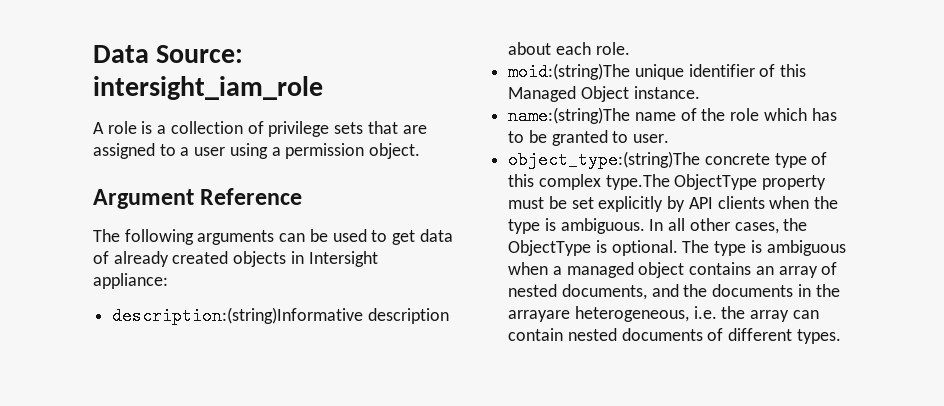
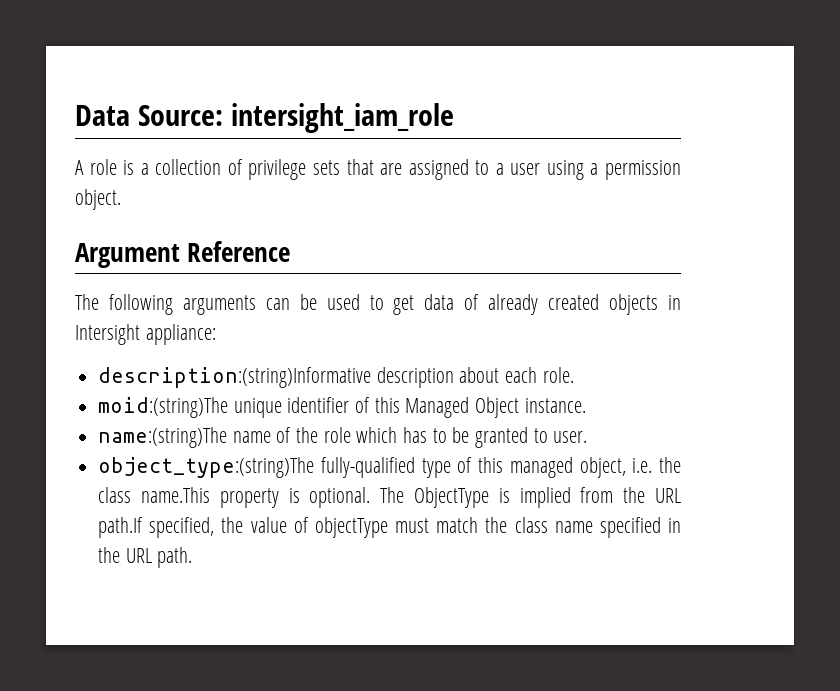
[704,153,770,165] concrete -> [320,457,415,478] fully-qualified
[538,174,827,190] [508,196,839,212] [508,218,808,234] [508,240,846,256] [508,262,838,278] [508,284,840,300] [508,306,819,322] [508,328,841,344] complex type.The ObjectType property must be set explicitly by API clients when the type is ambiguous. In all other cases, the ObjectType is optional. The type is ambiguous when a managed object contains an array of nested documents, and the documents in the arrayare heterogeneous, i.e. the array can contain nested documents of different types. -> [509,457,681,478] [98,487,681,508] [98,517,681,538] [98,547,193,568] managed object, i.e. the class name.This property is optional. The ObjectType is implied from the URL path.If specified, the value of objectType must match the class name specified in the URL path.

